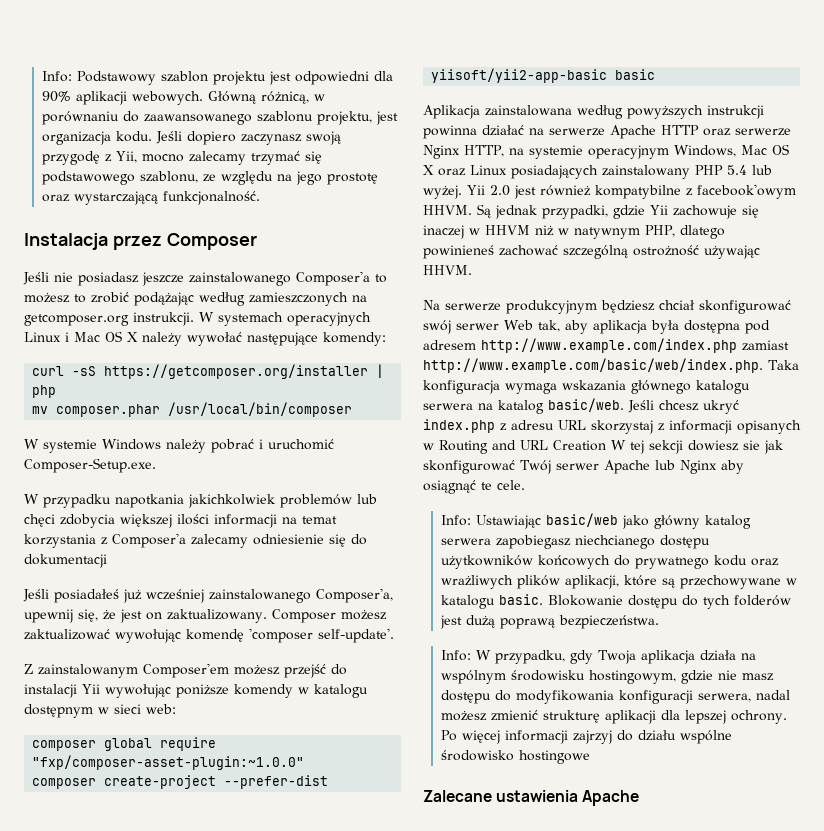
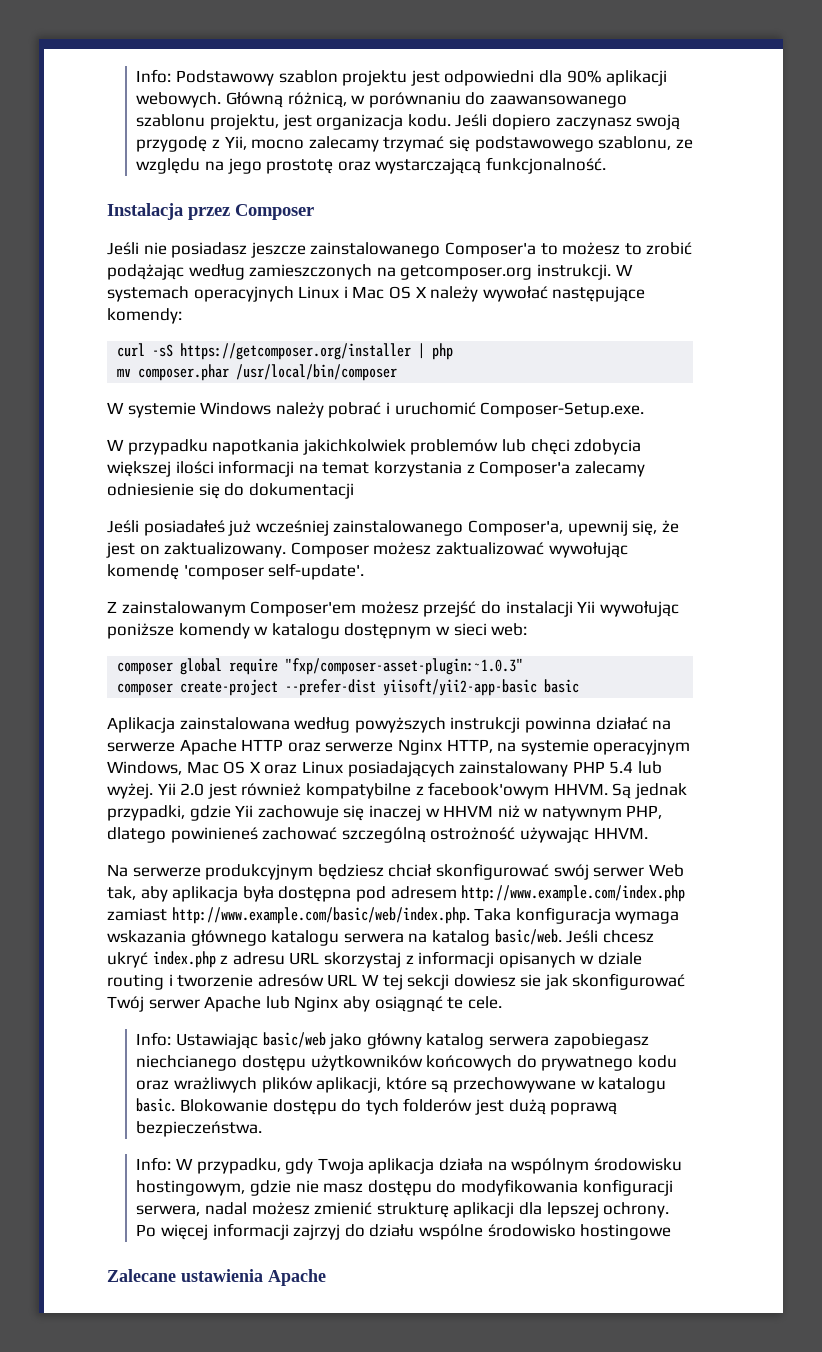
[32,755,305,770] "fxp/composer-asset-plugin:~1.0.0" -> [285,658,524,675] "fxp/composer-asset-plugin:~1.0.3"
[439,440,606,454] Routing and URL Creation -> [597,952,642,965] [107,974,358,990] dziale routing i tworzenie adresów URL

